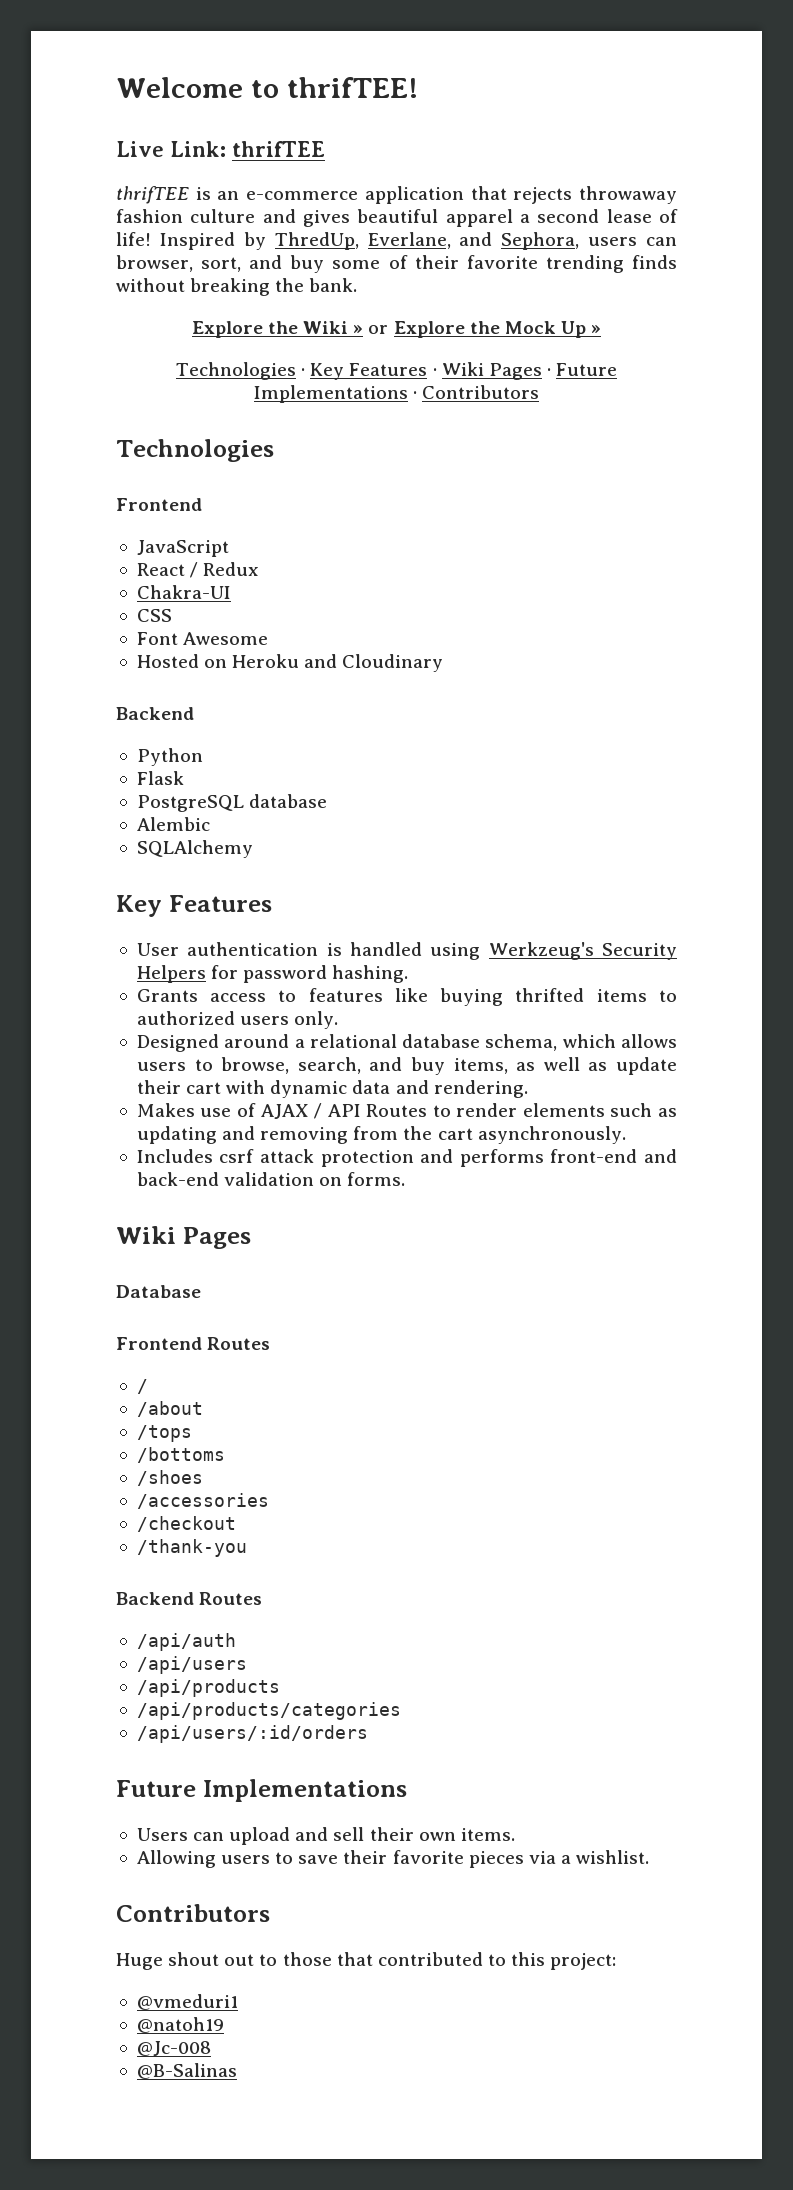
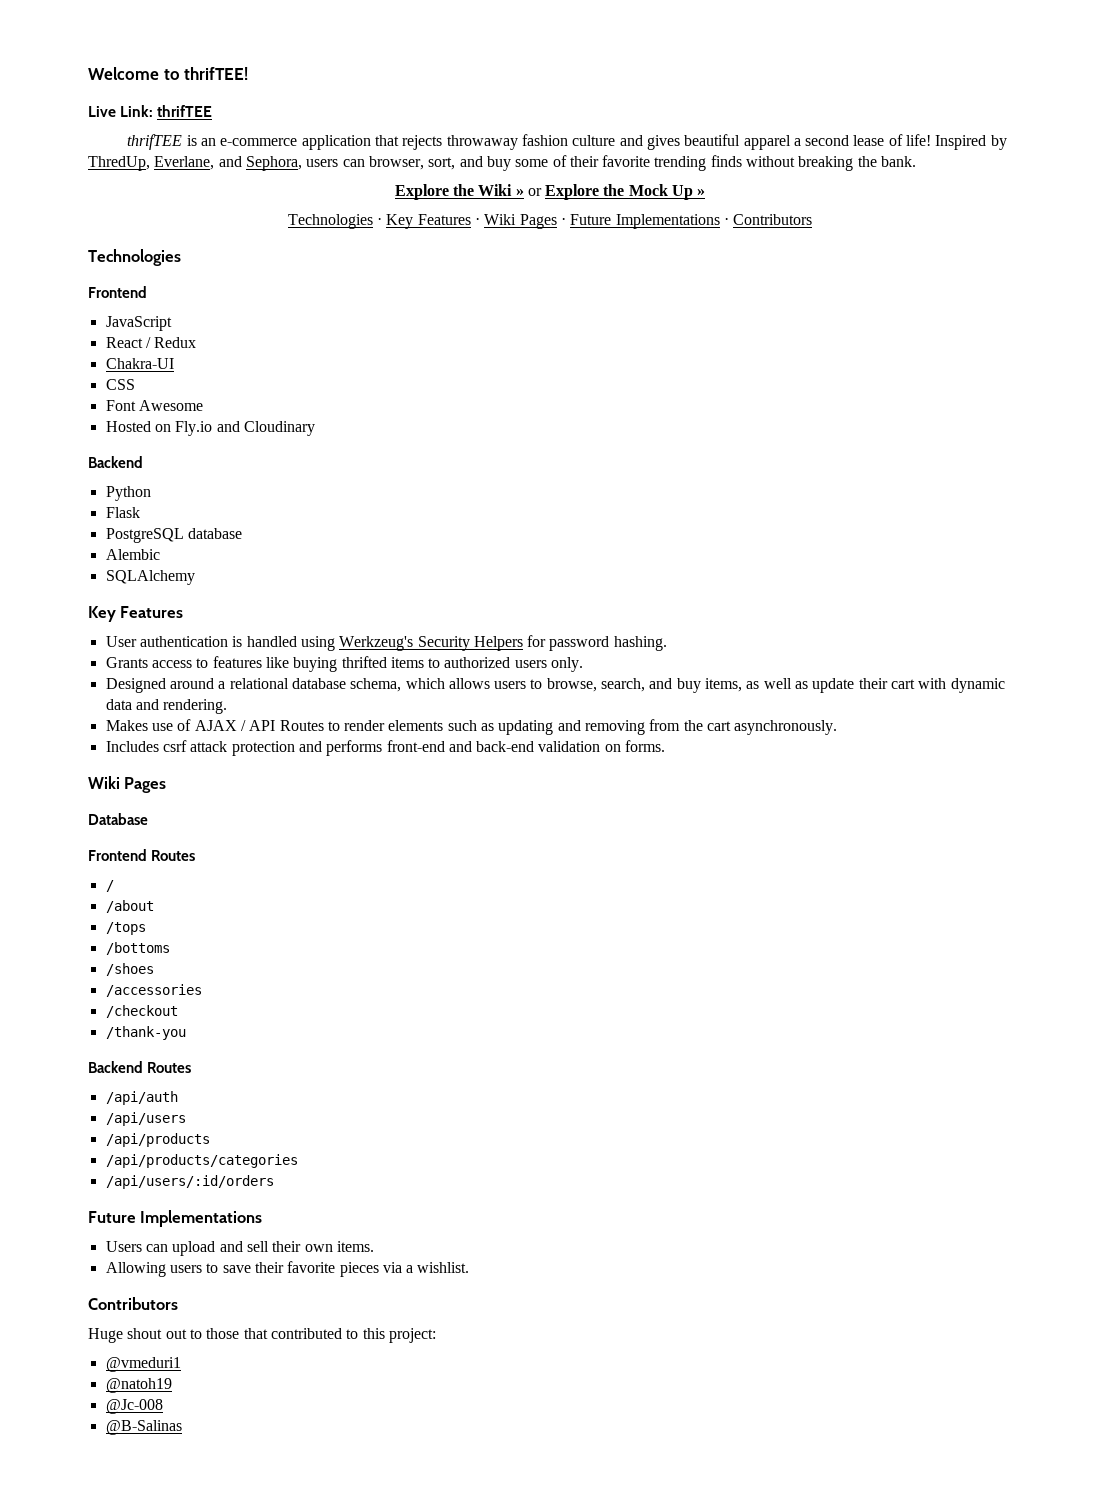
[232,654,300,668] Heroku -> [175,421,213,436] Fly.io

